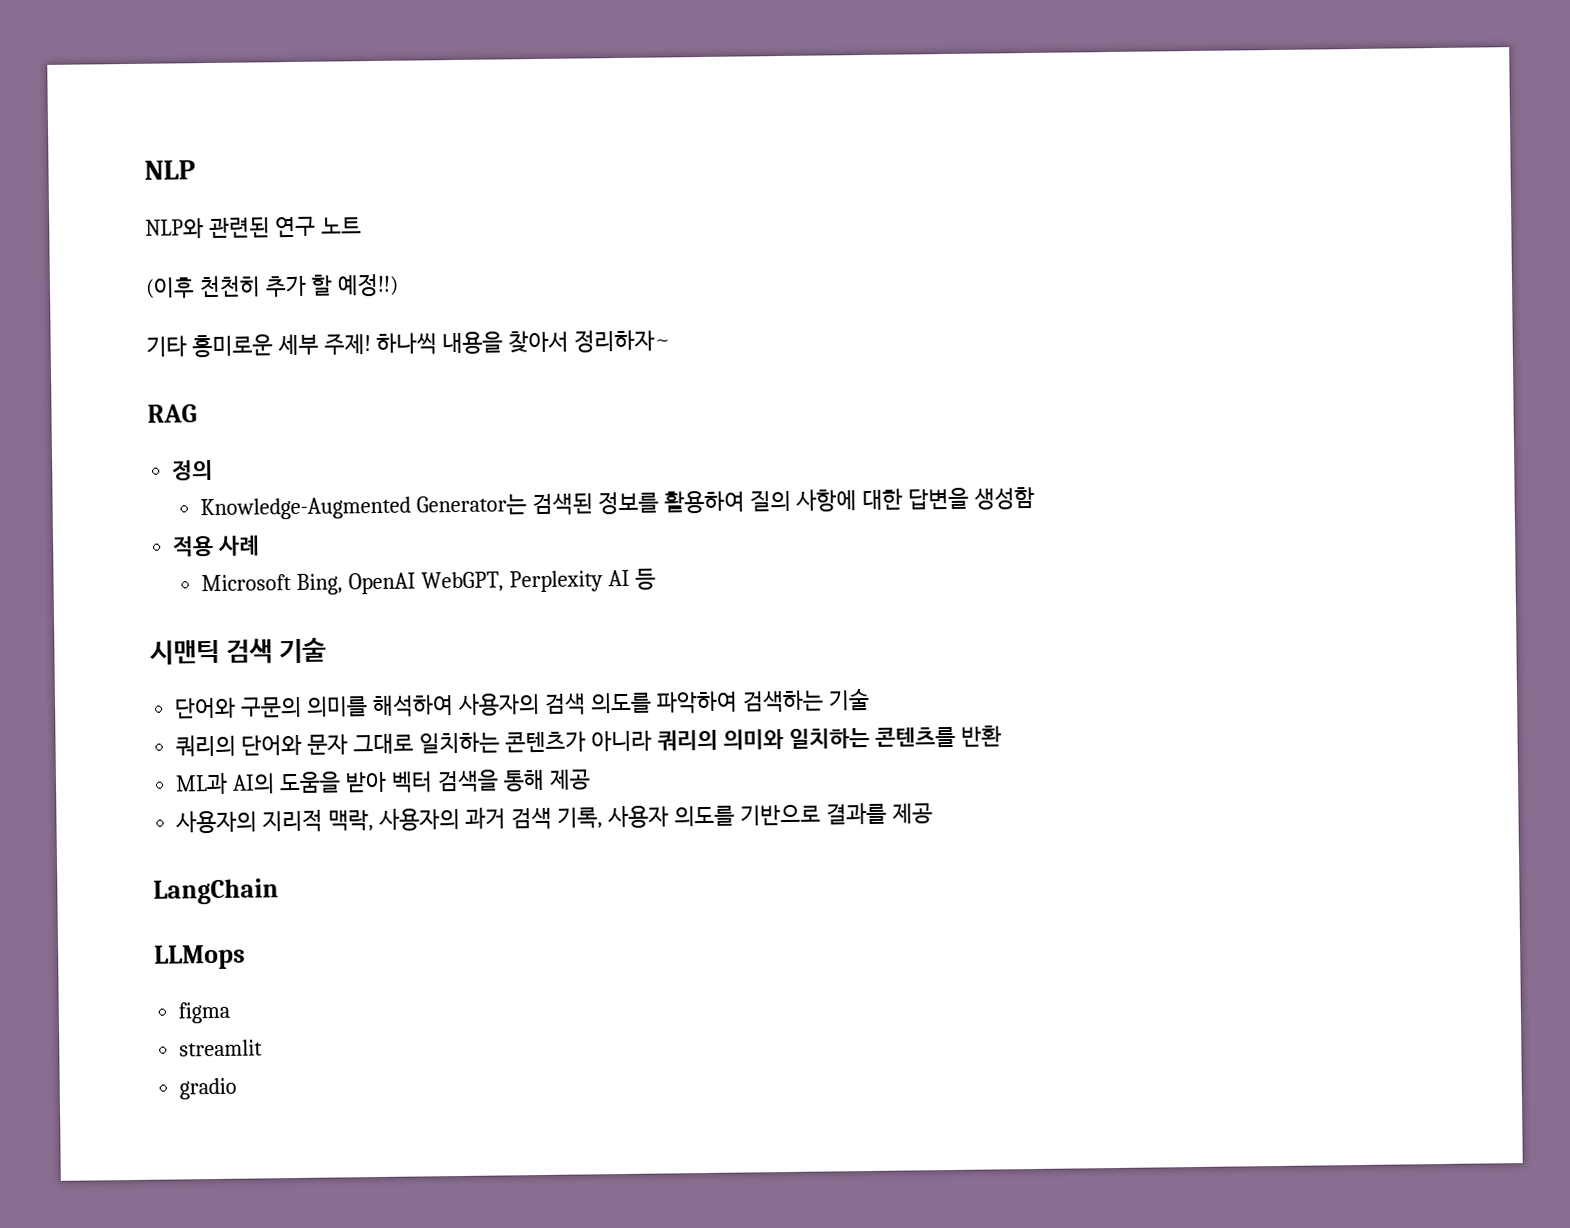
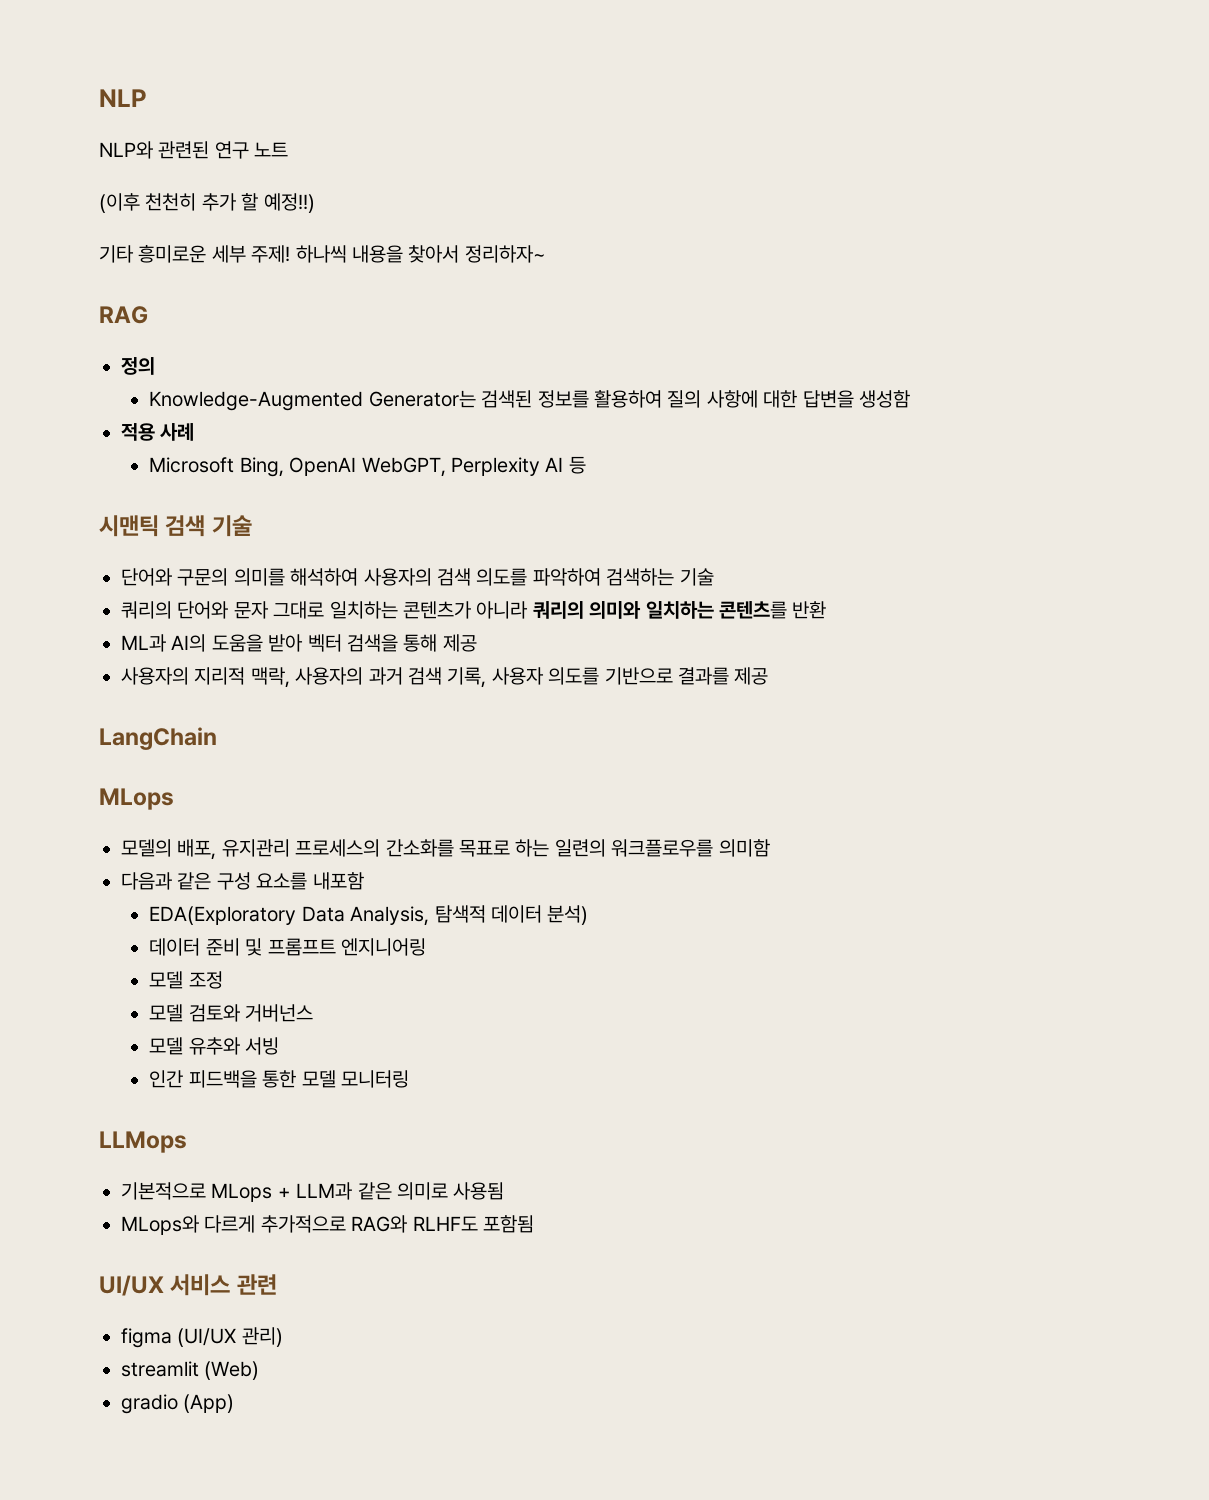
[154,944,246,970] LLMops -> [99,788,174,810] [121,839,770,860] [121,872,364,890] [149,905,589,926] [149,938,426,956] [149,971,223,989] [149,1004,314,1022] [149,1037,280,1055] [149,1070,409,1088] [99,1131,187,1153] [121,1182,505,1202] [121,1215,534,1235] [99,1274,277,1296] MLops // 모델의 배포, 유지관리 프로세스의 간소화를 목표로 하는 일련의 워크플로우를 의미함 // 다음과 같은 구성 요소를 내포함 // EDA(Exploratory Data Analysis, 탐색적 데이터 분석) // 데이터 준비 및 프롬프트 엔지니어링 // 모델 조정 // 모델 검토와 거버넌스 // 모델 유추와 서빙 // 인간 피드백을 통한 모델 모니터링 // LLMops // 기본적으로 MLops + LLM과 같은 의미로 사용됨 // MLops와 다르게 추가적으로 RAG와 RLHF도 포함됨 // UI/UX 서비스 관련
(231, 1012) none -> [177,1327,283,1347] (UI/UX 관리)
(264, 1048) none -> [204,1361,260,1380] (Web)
(238, 1088) none -> [183,1394,235,1413] (App)

